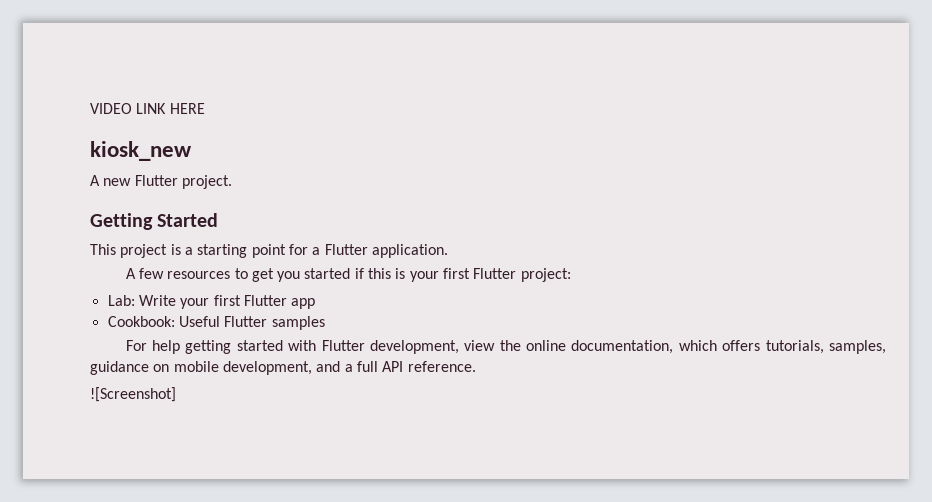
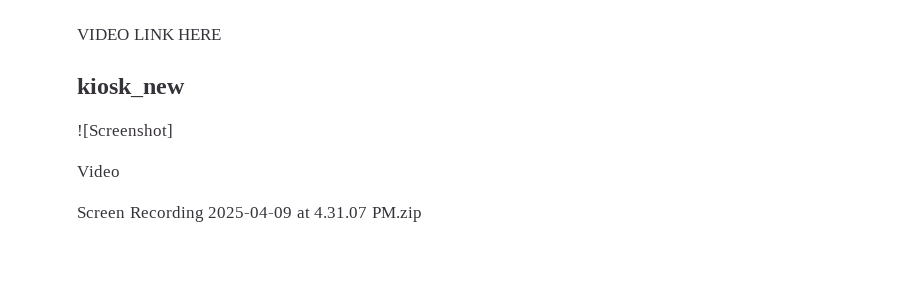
[90,175,232,189] [90,213,219,230] [90,244,448,258] [125,268,571,282] [107,295,316,309] [107,316,325,330] [125,340,886,354] [90,361,476,375] [90,387,176,402] A new Flutter project. // Getting Started // This project is a starting point for a Flutter application. // A few resources to get you started if this is your first Flutter project: // Lab: Write your first Flutter app // Cookbook: Useful Flutter samples // For help getting started with Flutter development, view the online documentation, which offers tutorials, samples, guidance on mobile development, and a full API reference. // ![Screenshot] -> [77,124,173,138] [77,165,120,177] [77,206,422,222] ![Screenshot] // Video // Screen Recording 2025-04-09 at 4.31.07 PM.zip

